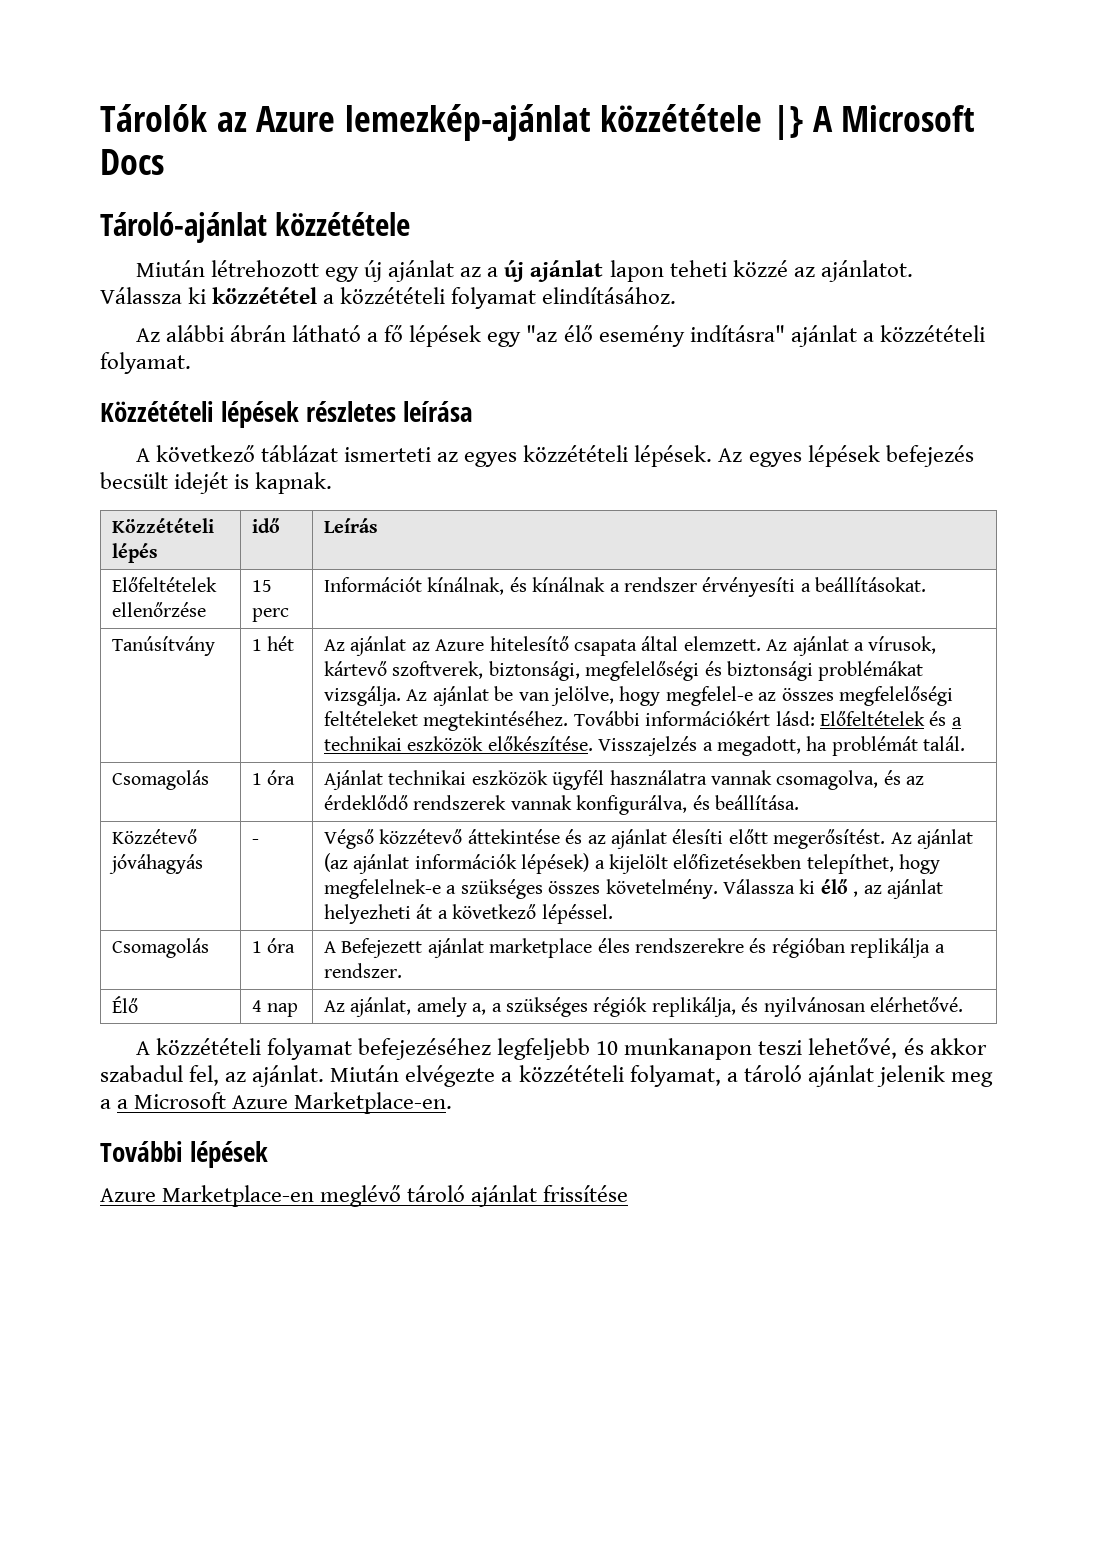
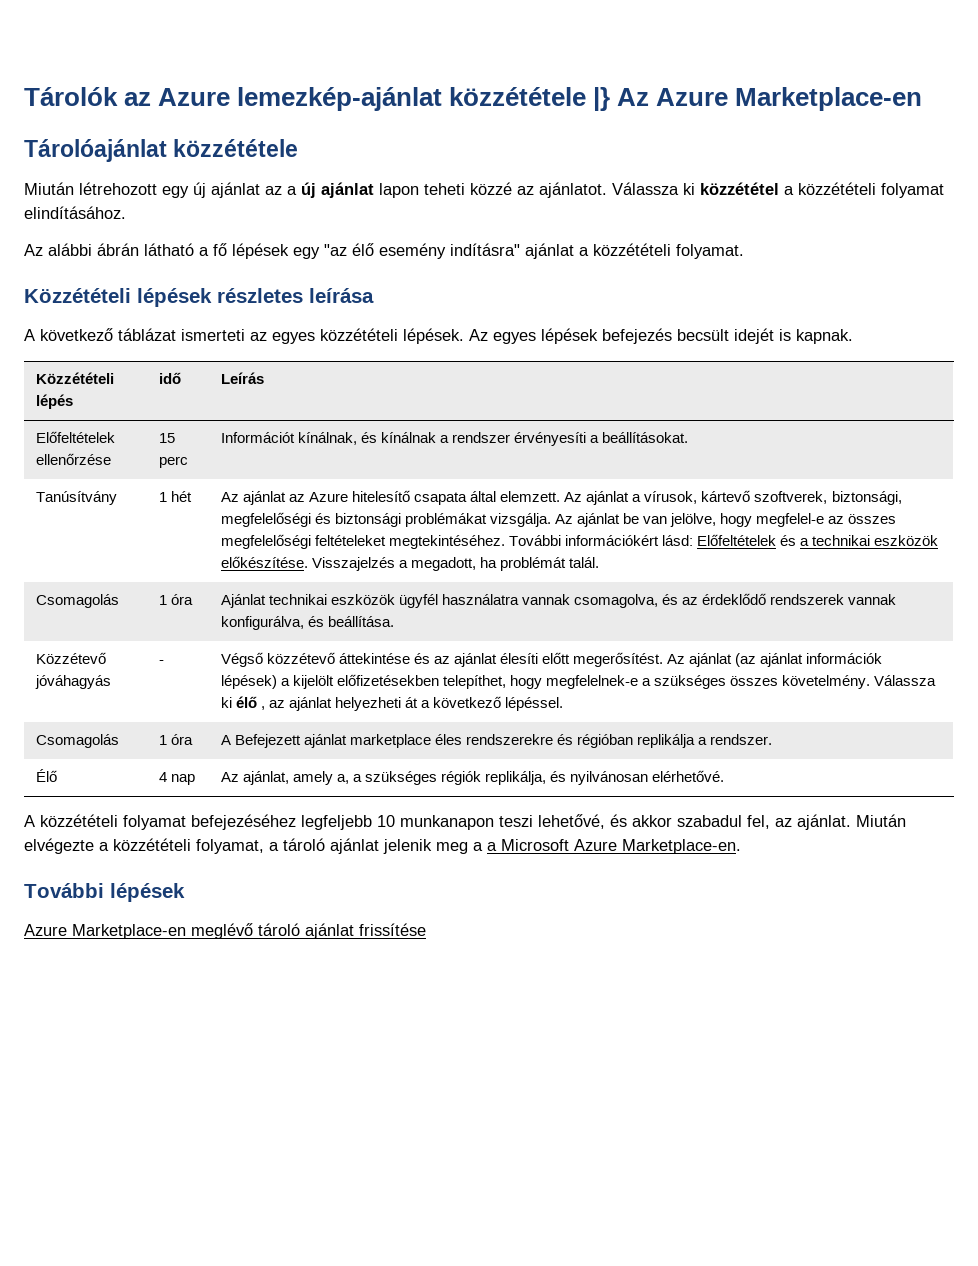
[812,105,976,132] [100,149,164,175] [100,212,267,243] A Microsoft Docs // Tároló-ajánlat -> [617,87,923,111] [24,139,167,162] Az Azure Marketplace-en // Tárolóajánlat

